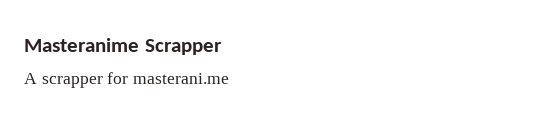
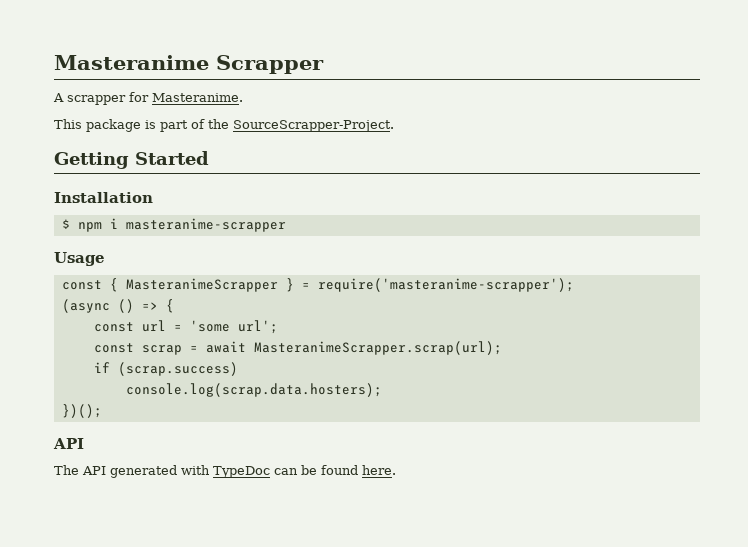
[133,73,230,84] masterani.me -> [152,93,243,102] [54,119,394,132] [54,151,209,169] [54,192,153,203] [61,218,286,232] [54,252,105,266] [61,278,574,292] [61,299,174,313] [93,320,278,334] [93,341,502,355] [93,362,238,376] [125,383,382,397] [61,404,102,418] [53,438,84,449] [54,465,396,478] Masteranime. // This package is part of the SourceScrapper-Project. // Getting Started // Installation // $ npm i masteranime-scrapper // Usage // const { MasteranimeScrapper } = require('masteranime-scrapper'); // (async () => { // const url = 'some url'; // const scrap = await MasteranimeScrapper.scrap(url); // if (scrap.success) // console.log(scrap.data.hosters); // })(); // API // The API generated with TypeDoc can be found here.

